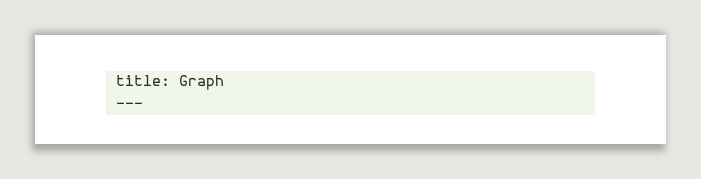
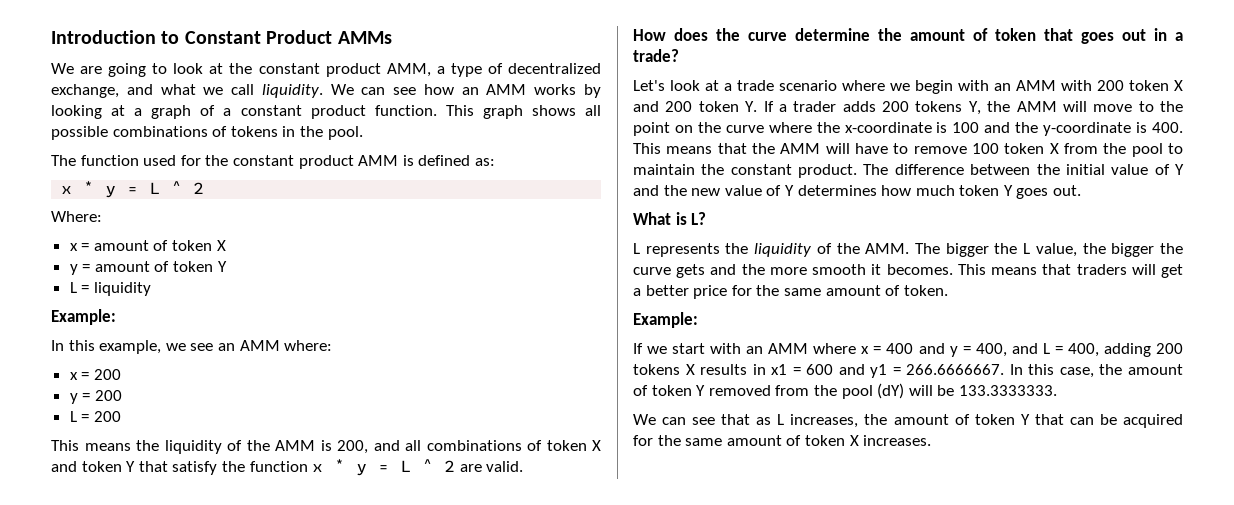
[116,75,225,90] [116,102,144,108] title: Graph // --- -> [51,30,392,44] [51,63,601,77] [51,84,601,98] [51,105,601,119] [51,126,363,140] [51,155,495,169] [61,181,205,198] [51,211,102,222] [69,240,226,251] [69,261,227,275] [69,282,151,296] [51,309,116,325] [51,340,333,354] [69,369,121,380] [69,390,122,404] [69,411,121,422] [51,440,601,454] [51,459,524,476] [633,28,1183,44] [633,49,679,62] [633,80,1183,94] [633,101,1183,115] [633,122,1183,136] [633,143,1183,157] [633,164,1184,178] [633,185,1082,199] [633,212,707,225] [633,243,1183,257] [633,264,1183,278] [633,285,948,299] [633,312,698,328] [633,343,1183,357] [633,364,1183,378] [633,383,1057,399] [633,414,1183,428] [633,435,932,446] Introduction to Constant Product AMMs // We are going to look at the constant product AMM, a type of decentralized exchange, and what we call liquidity. We can see how an AMM works by looking at a graph of a constant product function. This graph shows all possible combinations of tokens in the pool. // The function used for the constant product AMM is defined as: // x * y = L ^ 2 // Where: // x = amount of token X // y = amount of token Y // L = liquidity // Example: // In this example, we see an AMM where: // x = 200 // y = 200 // L = 200 // This means the liquidity of the AMM is 200, and all combinations of token X and token Y that satisfy the function x * y = L ^ 2 are valid. // How does the curve determine the amount of token that goes out in a trade? // Let's look at a trade scenario where we begin with an AMM with 200 token X and 200 token Y. If a trader adds 200 tokens Y, the AMM will move to the point on the curve where the x-coordinate is 100 and the y-coordinate is 400. This means that the AMM will have to remove 100 token X from the pool to maintain the constant product. The difference between the initial value of Y and the new value of Y determines how much token Y goes out. // What is L? // L represents the liquidity of the AMM. The bigger the L value, the bigger the curve gets and the more smooth it becomes. This means that traders will get a better price for the same amount of token. // Example: // If we start with an AMM where x = 400 and y = 400, and L = 400, adding 200 tokens X results in x1 = 600 and y1 = 266.6666667. In this case, the amount of token Y removed from the pool (dY) will be 133.3333333. // We can see that as L increases, the amount of token Y that can be acquired for the same amount of token X increases.

